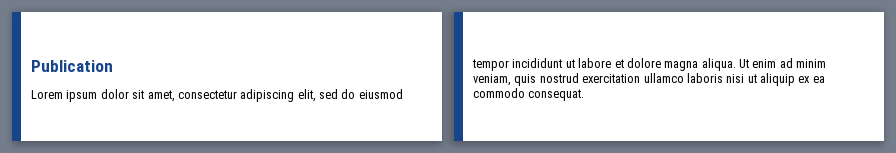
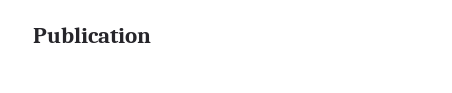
[31,89,403,102] [472,58,827,71] [473,73,825,86] [473,88,585,101] // Lorem ipsum dolor sit amet, consectetur adipiscing elit, sed do eiusmod tempor incididunt ut labore et dolore magna aliqua. Ut enim ad minim veniam, quis nostrud exercitation ullamco laboris nisi ut aliquip ex ea commodo consequat. -> (151, 35) none

